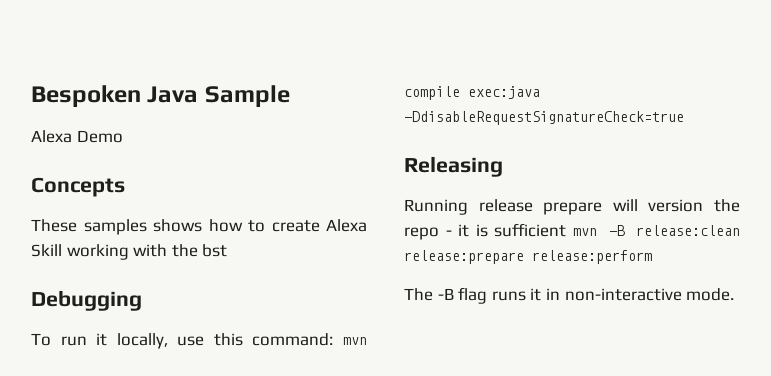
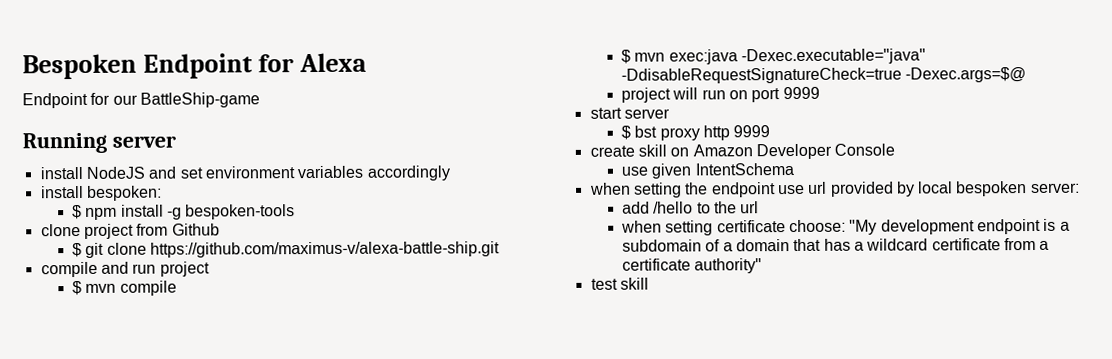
[147,85,290,107] [31,130,123,143] [31,177,125,197] [31,219,367,235] [31,244,228,260] [31,290,142,311] [31,333,367,349] [404,86,540,100] [404,111,684,125] [404,156,503,177] [404,199,740,215] [404,223,740,240] [404,250,652,264] [404,287,735,304] Java Sample // Alexa Demo // Concepts // These samples shows how to create Alexa Skill working with the bst // Debugging // To run it locally, use this command: mvn compile exec:java -DdisableRequestSignatureCheck=true // Releasing // Running release prepare will version the repo - it is sufficient mvn -B release:clean release:prepare release:perform // The -B flag runs it in non-interactive mode. -> [142,52,367,79] [22,92,260,109] [22,132,176,154] [39,165,451,181] [40,185,162,201] [72,204,296,220] [40,223,220,239] [72,241,501,258] [40,261,210,278] [72,280,177,296] [621,48,927,65] [621,67,1027,84] [621,86,820,103] [589,107,670,119] [621,125,771,141] [589,143,896,160] [621,163,794,179] [589,181,1080,198] [622,201,760,214] [621,218,1070,236] [622,237,1050,252] [622,258,763,274] [590,277,649,290] Endpoint for Alexa // Endpoint for our BattleShip-game // Running server // install NodeJS and set environment variables accordingly // install bespoken: // $ npm install -g bespoken-tools // clone project from Github // $ git clone https://github.com/maximus-v/alexa-battle-ship.git // compile and run project // $ mvn compile // $ mvn exec:java -Dexec.executable="java" -DdisableRequestSignatureCheck=true -Dexec.args=$@ // project will run on port 9999 // start server // $ bst proxy http 9999 // create skill on Amazon Developer Console // use given IntentSchema // when setting the endpoint use url provided by local bespoken server: // add /hello to the url // when setting certificate choose: "My development endpoint is a subdomain of a domain that has a wildcard certificate from a certificate authority" // test skill

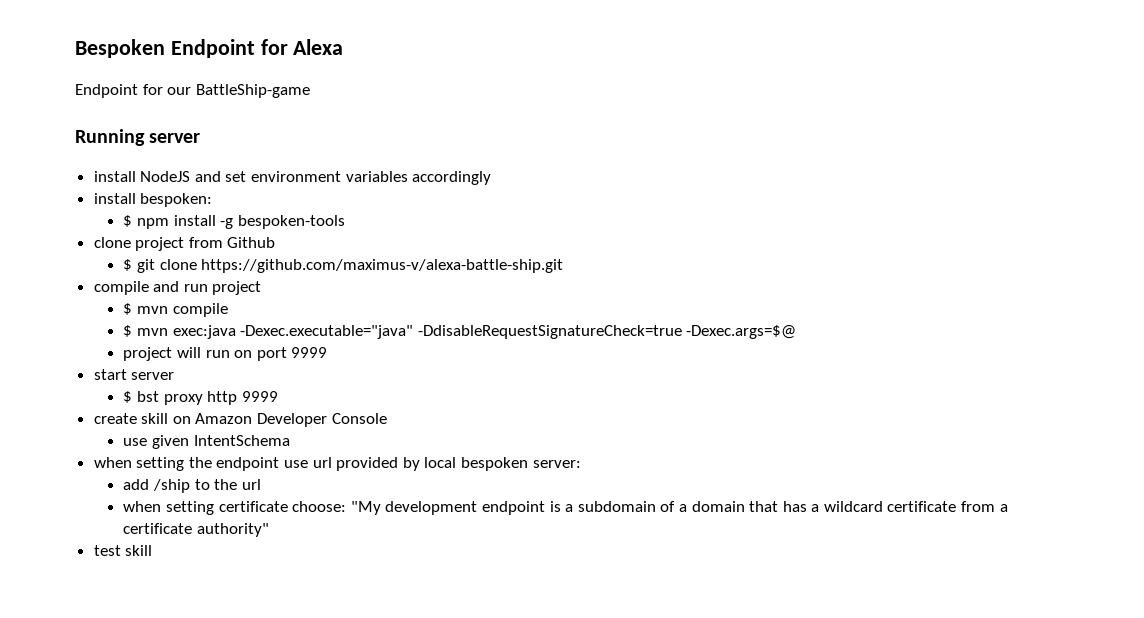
[653,201,694,214] /hello -> [153,479,191,493] /ship

